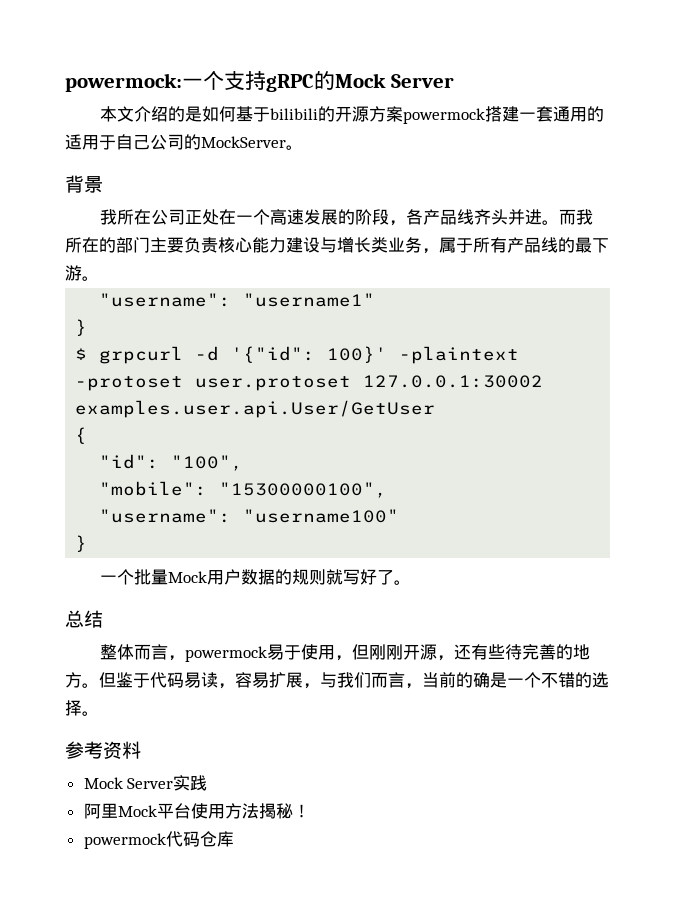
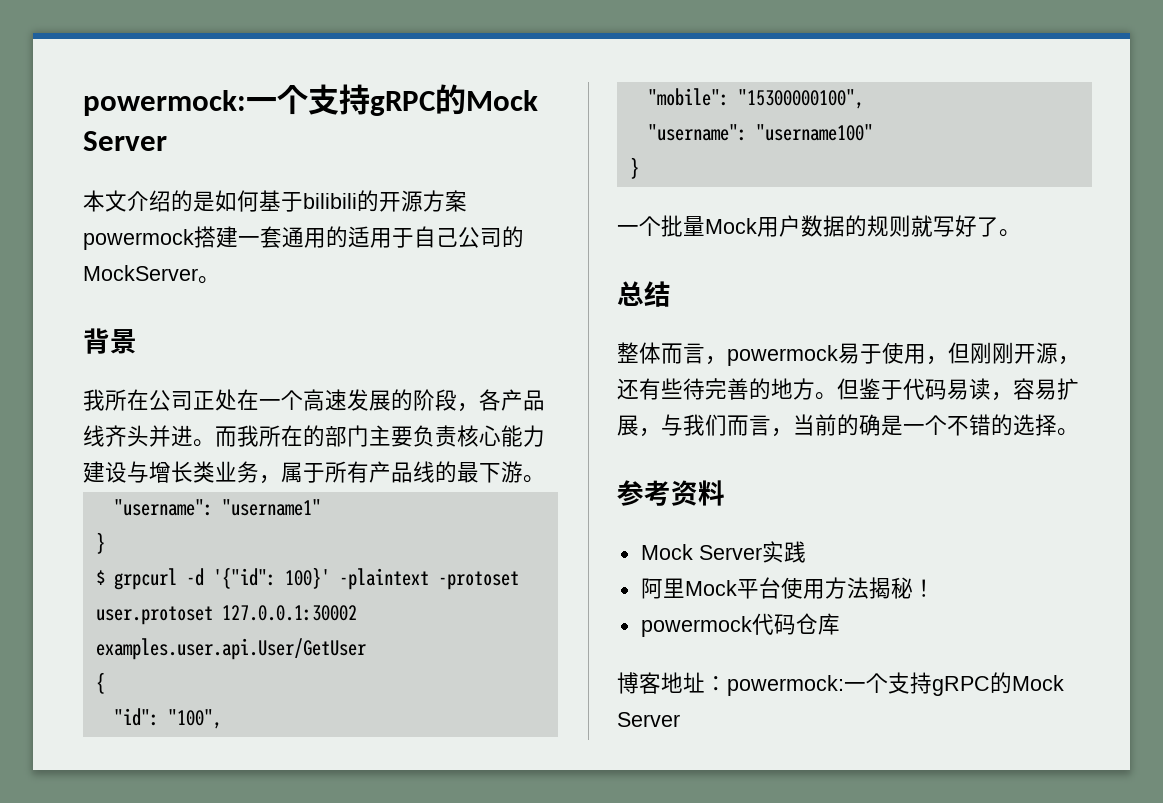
(234, 839) none -> [617,672,1064,696] [617,712,680,727] // 博客地址：powermock:一个支持gRPC的Mock Server

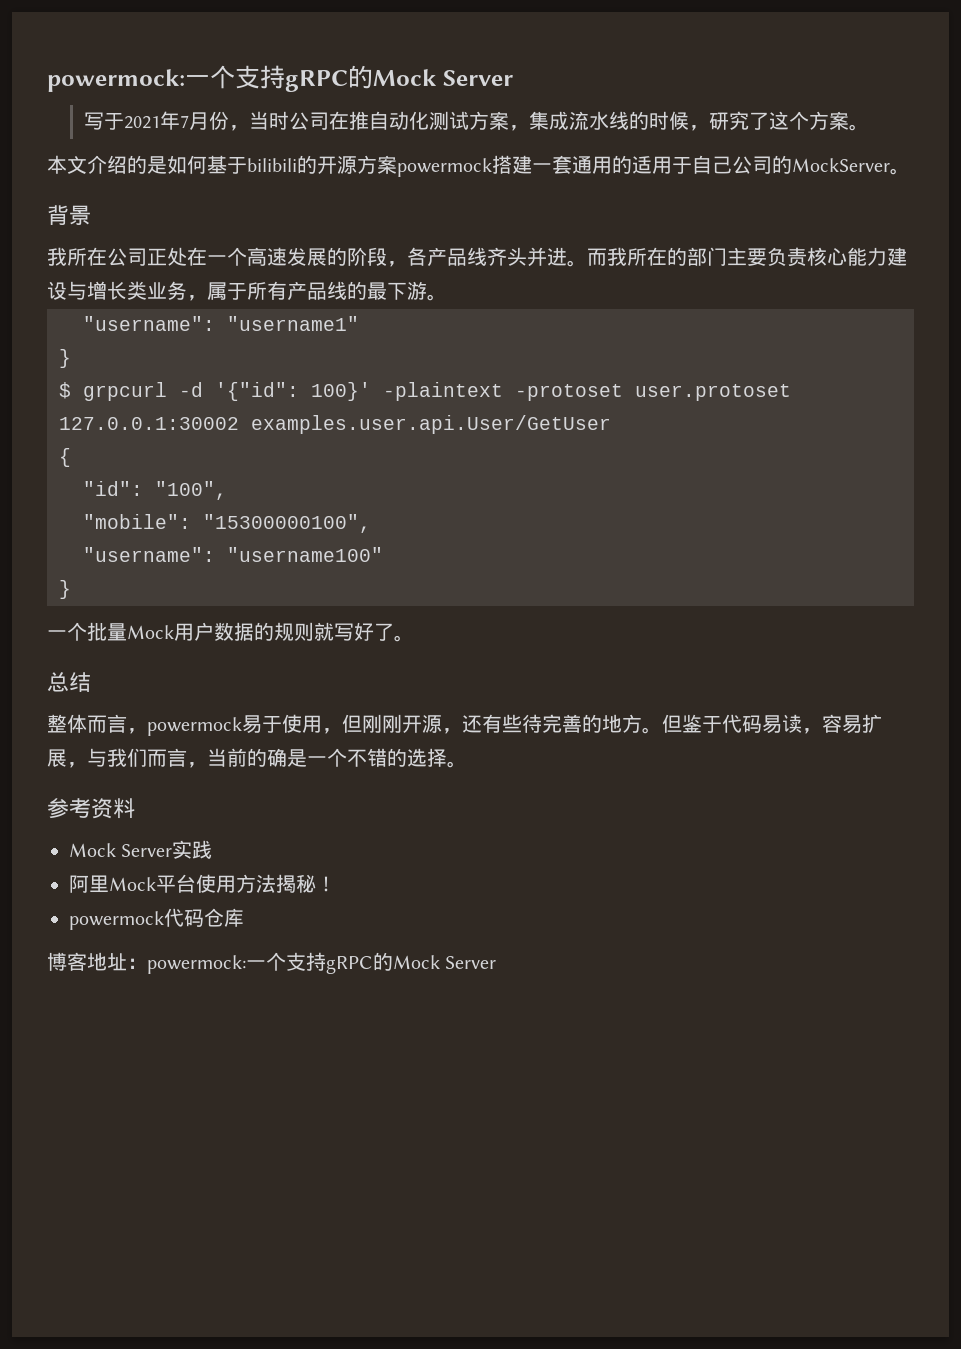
[83,84,538,116] [83,131,167,151] powermock:一个支持gRPC的Mock Server -> [47,65,513,92] [84,111,870,131] powermock:一个支持gRPC的Mock Server // 写于2021年7月份，当时公司在推自动化测试方案，集成流水线的时候，研究了这个方案。

